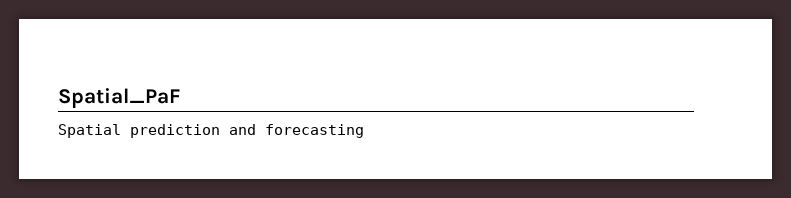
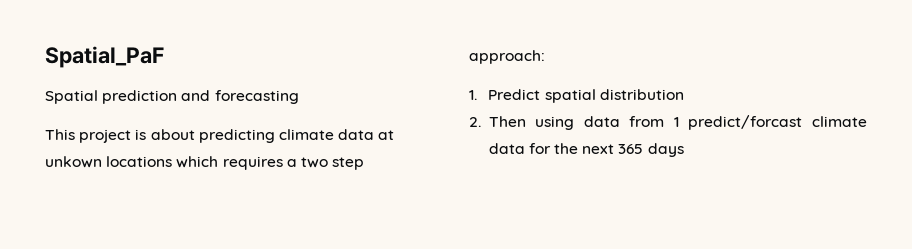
(364, 131) none -> [45,129,395,143] [45,156,365,170] [469,50,545,64] [469,89,684,103] [469,115,867,130] [488,143,684,157] // This project is about predicting climate data at unkown locations which requires a two step approach: // 1. Predict spatial distribution // 2. Then using data from 1 predict/forcast climate data for the next 365 days

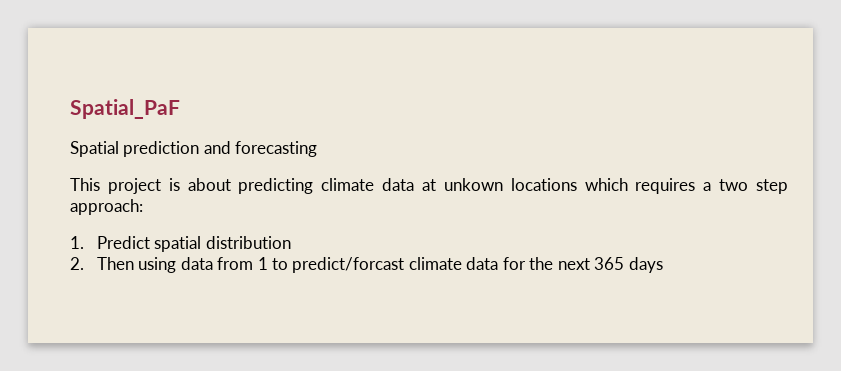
(679, 122) none -> [272,258,289,270] to

